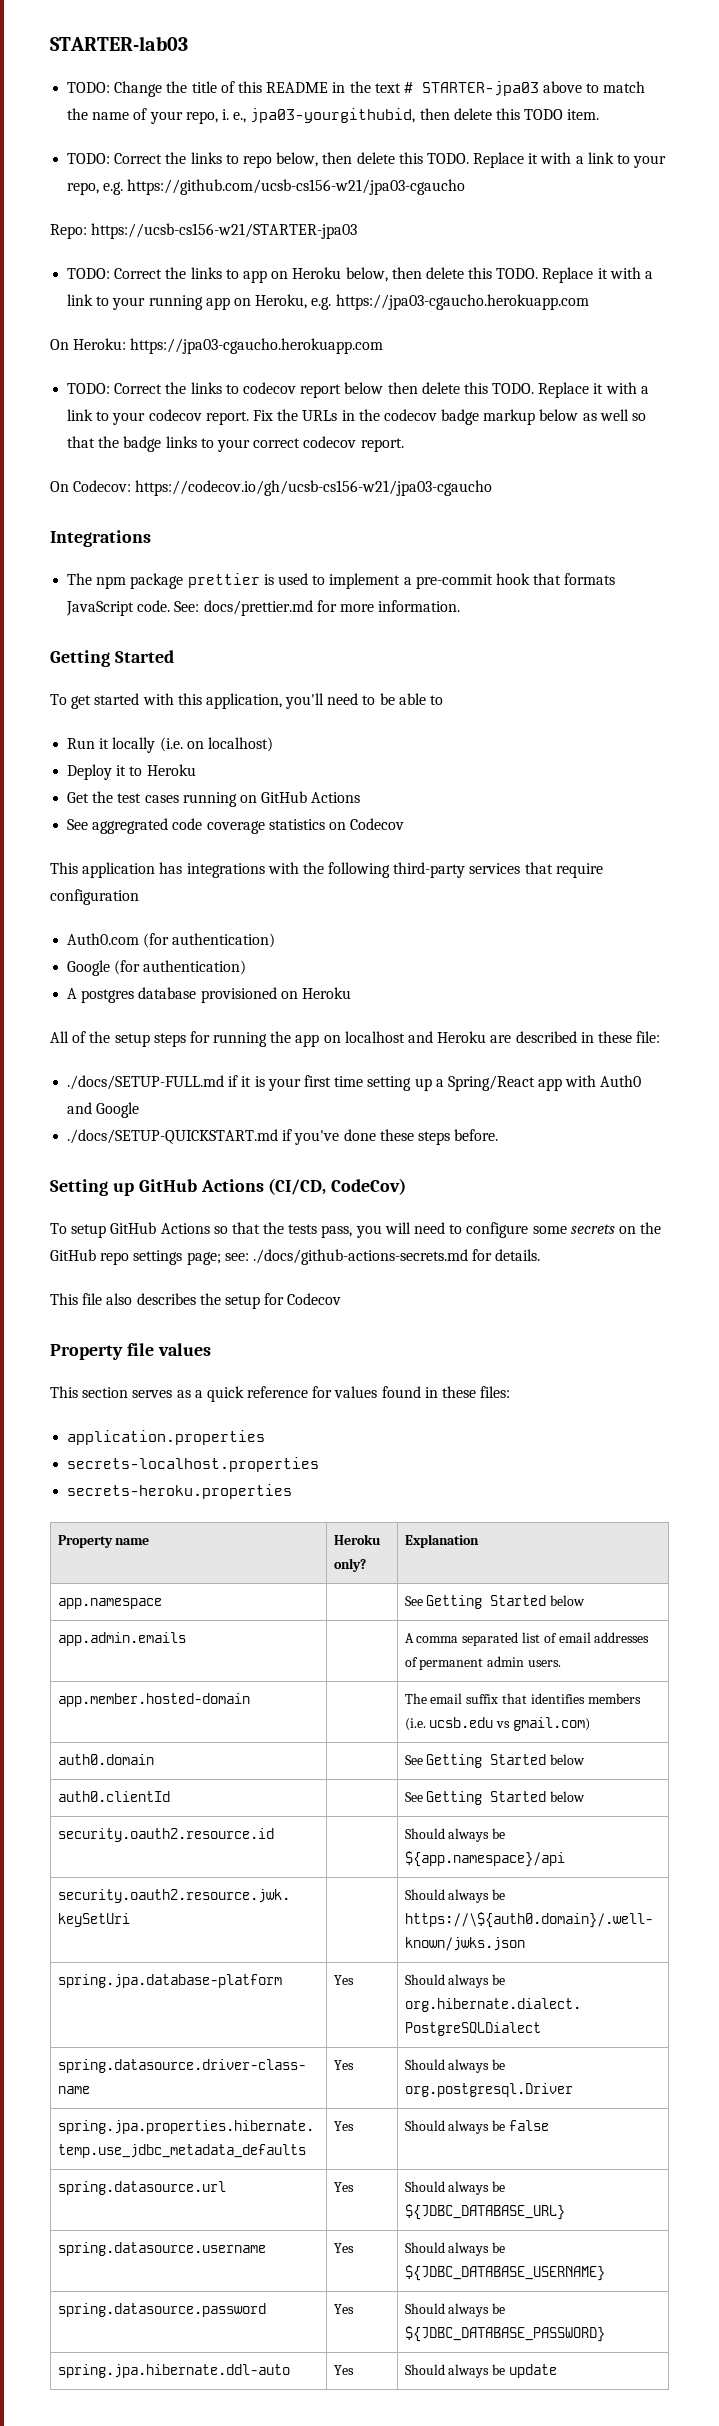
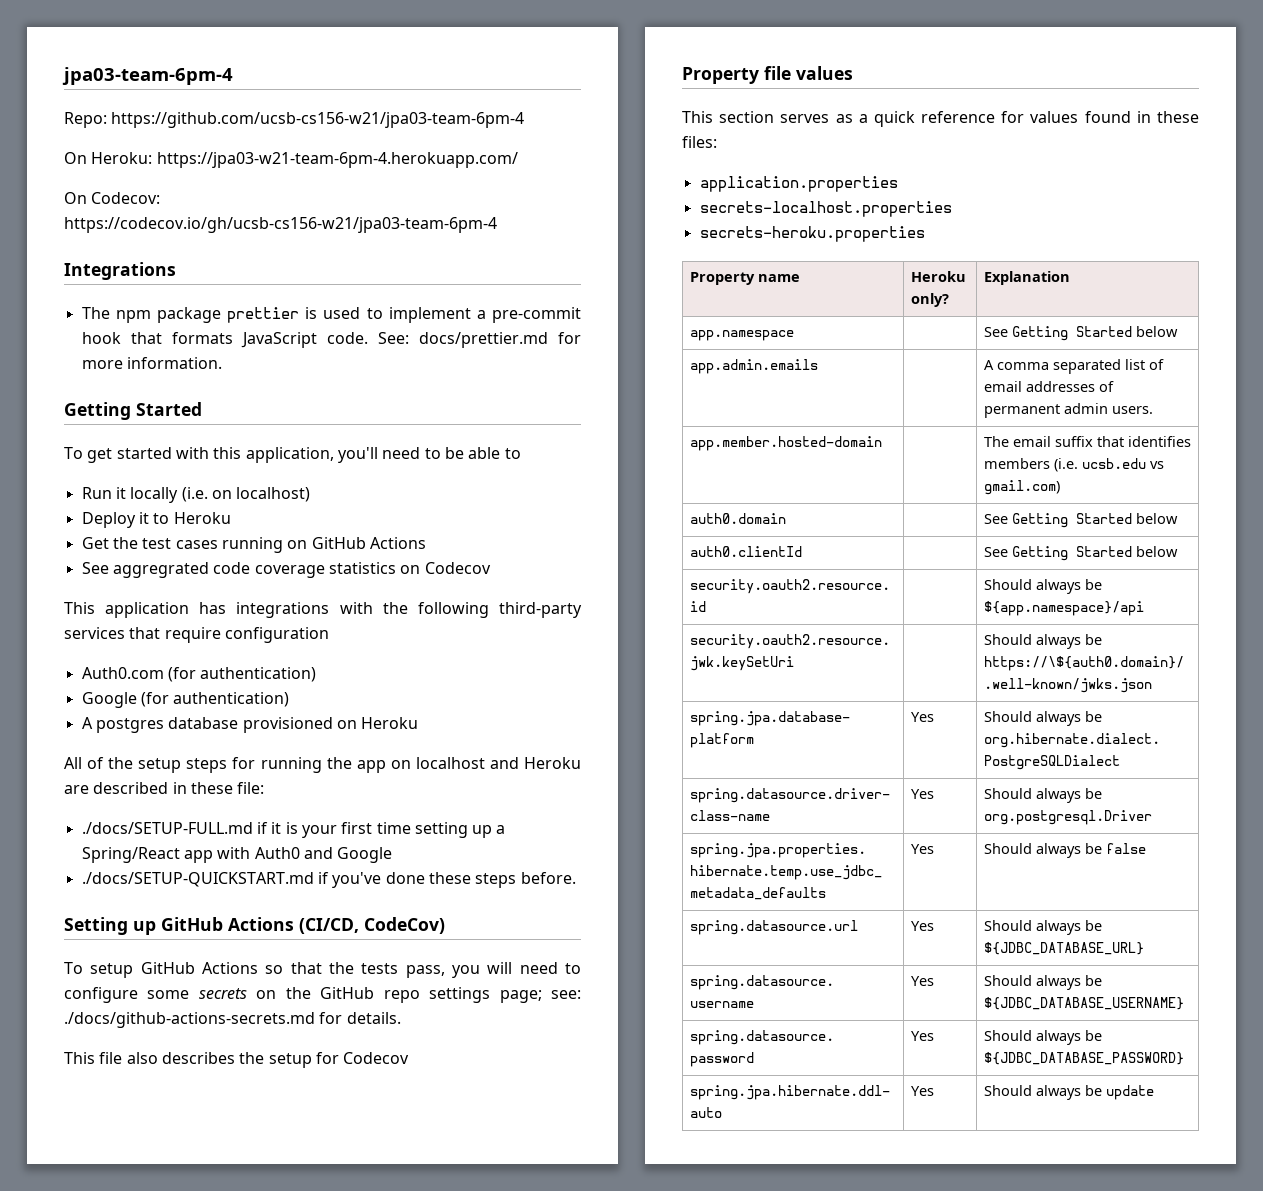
[50,36,188,51] [67,81,646,97] [67,108,600,124] [67,152,667,168] [67,179,466,195] [50,223,358,239] [67,267,654,283] [67,294,589,310] [50,338,384,354] [67,382,649,398] [67,409,647,425] [67,436,404,452] STARTER-lab03 // TODO: Change the title of this README in the text # STARTER-jpa03 above to match the name of your repo, i. e., jpa03-yourgithubid, then delete this TODO item. // TODO: Correct the links to repo below, then delete this TODO. Replace it with a link to your repo, e.g. https://github.com/ucsb-cs156-w21/jpa03-cgaucho // Repo: https://ucsb-cs156-w21/STARTER-jpa03 // TODO: Correct the links to app on Heroku below, then delete this TODO. Replace it with a link to your running app on Heroku, e.g. https://jpa03-cgaucho.herokuapp.com // On Heroku: https://jpa03-cgaucho.herokuapp.com // TODO: Correct the links to codecov report below then delete this TODO. Replace it with a link to your codecov report. Fix the URLs in the codecov badge markup below as well so that the badge links to your correct codecov report. -> [62,67,233,85] [64,112,525,128] [64,152,518,168] jpa03-team-6pm-4 // Repo: https://github.com/ucsb-cs156-w21/jpa03-team-6pm-4 // On Heroku: https://jpa03-w21-team-6pm-4.herokuapp.com/
[135,480,493,496] https://codecov.io/gh/ucsb-cs156-w21/jpa03-cgaucho -> [64,217,497,233] https://codecov.io/gh/ucsb-cs156-w21/jpa03-team-6pm-4

